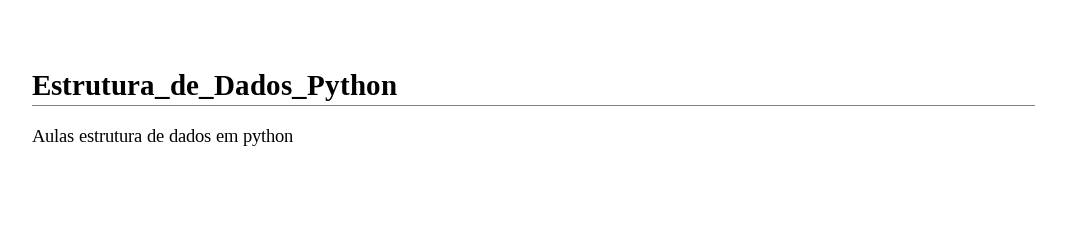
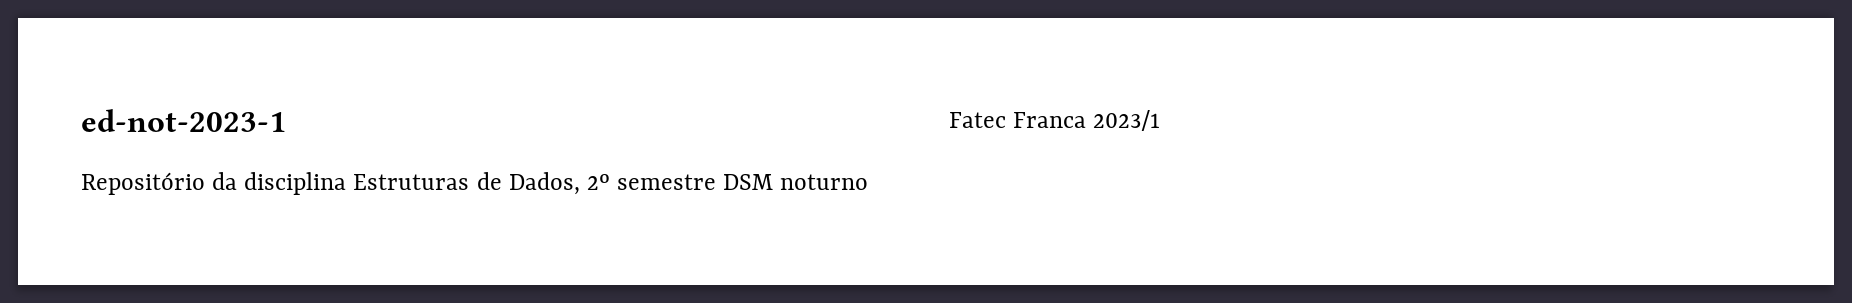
[32,74,397,101] [32,129,293,146] Estrutura_de_Dados_Python // Aulas estrutura de dados em python -> [81,109,286,132] [81,172,869,195] [949,110,1161,131] ed-not-2023-1 // Repositório da disciplina Estruturas de Dados, 2º semestre DSM noturno Fatec Franca 2023/1

